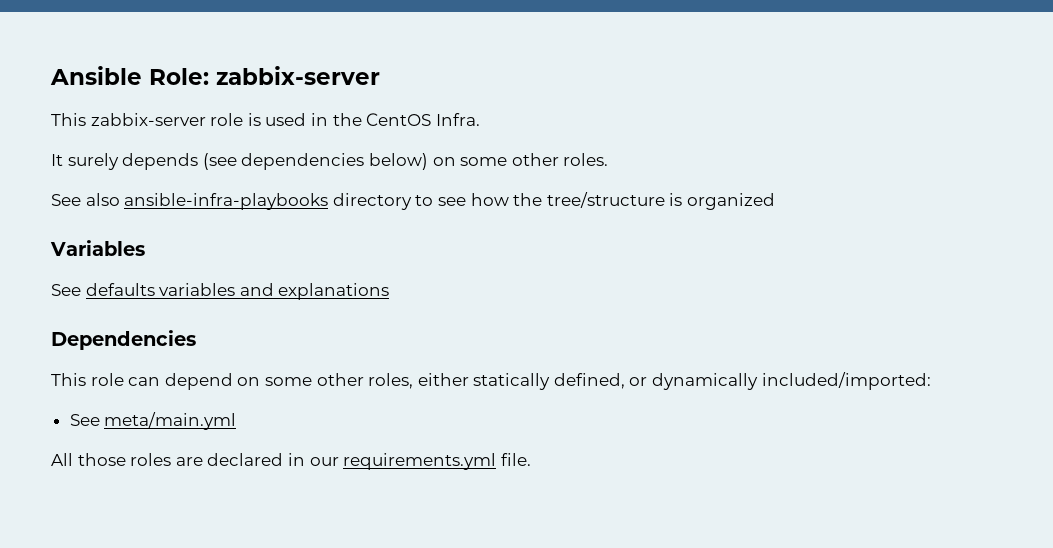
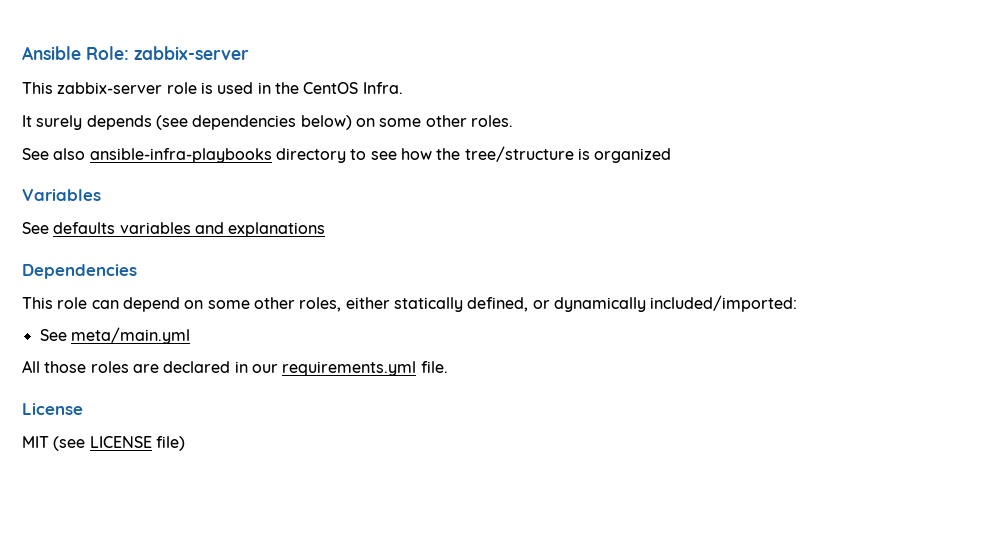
(531, 459) none -> [22,403,83,415] [22,436,185,451] // License // MIT (see LICENSE file)

